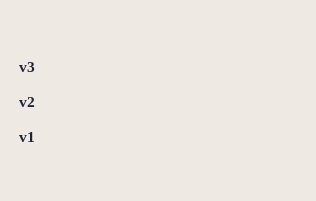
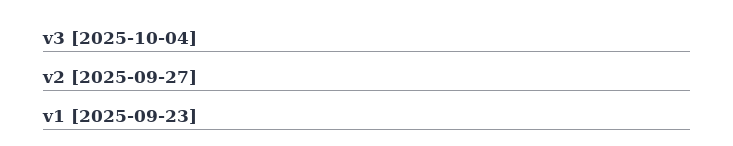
(35, 67) none -> [71,31,197,46] [2025-10-04]
(35, 102) none -> [71,70,197,85] [2025-09-27]
(35, 137) none -> [71,109,197,124] [2025-09-23]

